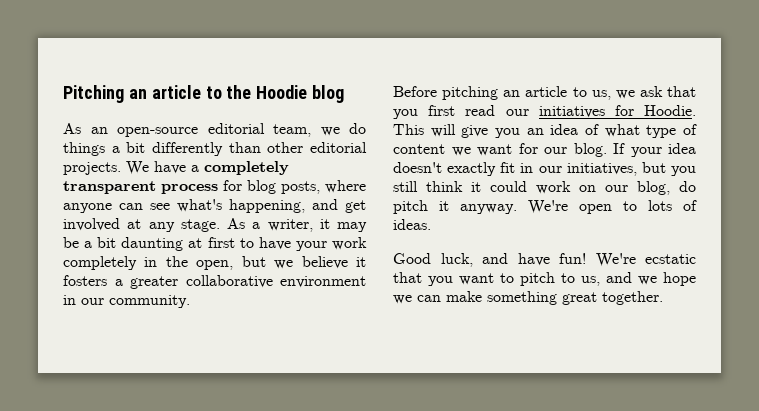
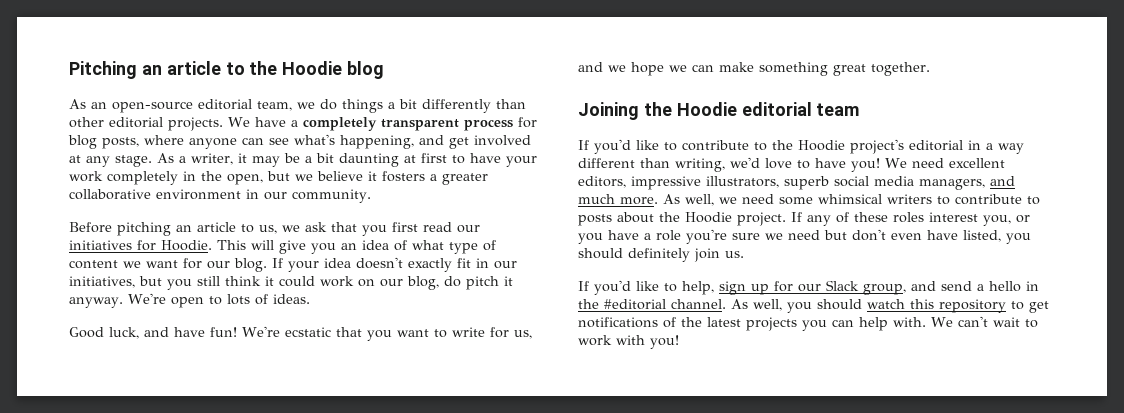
[520,272,575,286] pitch to -> [451,327,509,338] write for
(663, 298) none -> [578,102,860,120] [578,139,1024,154] [578,157,1005,172] [578,176,1015,190] [578,194,1040,206] [578,212,1030,226] [578,229,1031,244] [578,248,744,262] [578,280,1039,295] [578,299,1049,313] [578,316,1038,331] [578,335,679,349] // Joining the Hoodie editorial team // If you'd like to contribute to the Hoodie project's editorial in a way different than writing, we'd love to have you! We need excellent editors, impressive illustrators, superb social media managers, and much more. As well, we need some whimsical writers to contribute to posts about the Hoodie project. If any of these roles interest you, or you have a role you're sure we need but don't even have listed, you should definitely join us. // If you'd like to help, sign up for our Slack group, and send a hello in the #editorial channel. As well, you should watch this repository to get notifications of the latest projects you can help with. We can't wait to work with you!

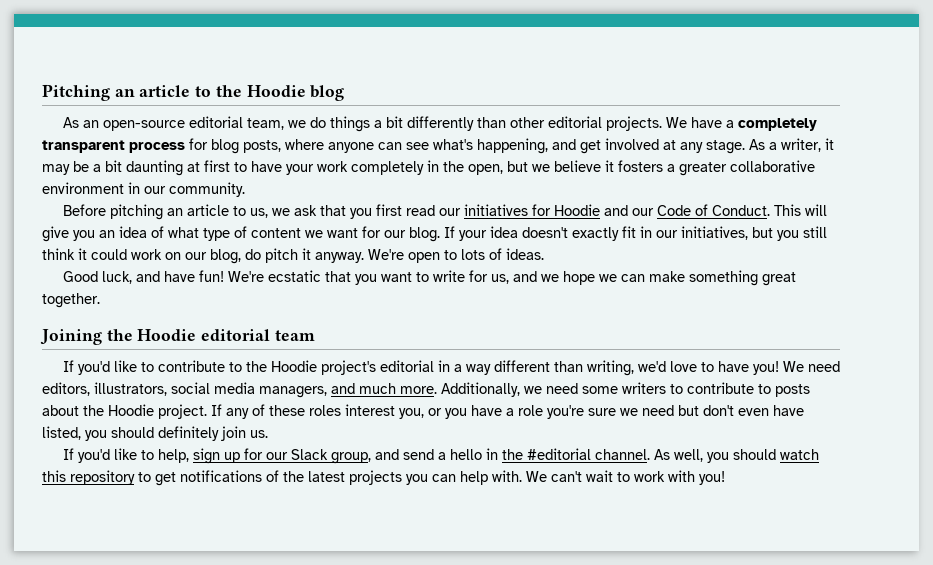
[161,240,212,251] Hoodie. -> [553,204,770,216] Hoodie and our Code of Conduct.
[948,158,1005,168] [578,176,829,190] excellent editors, impressive illustrators, superb -> [42,382,167,396] editors, illustrators,
[663,194,714,206] As well, -> [441,382,520,397] Additionally,
[818,194,882,204] whimsical -> (618, 390) none

